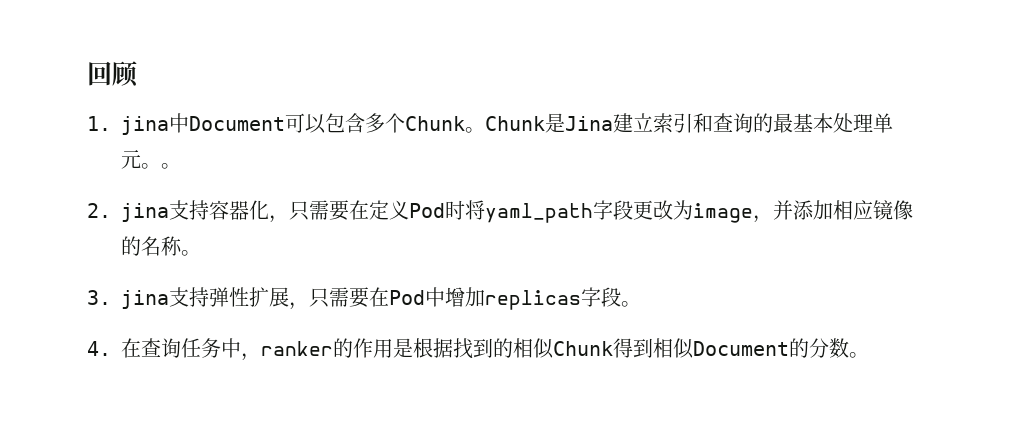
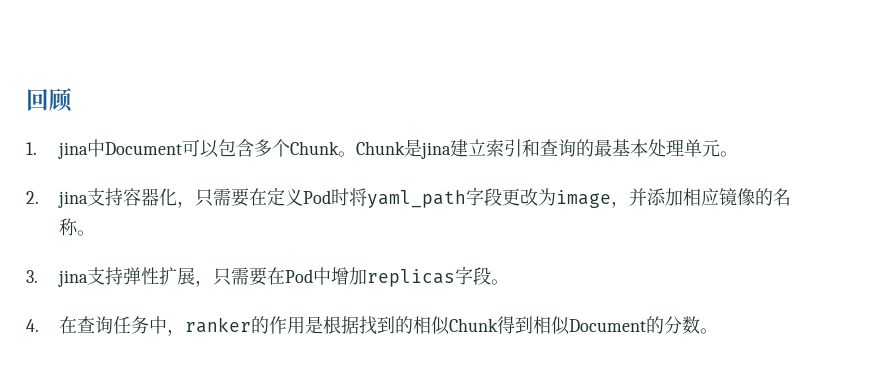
[565,116,613,131] Jina -> [420,142,451,159] jina
[161,163,181,169] 。 -> (738, 154) none

